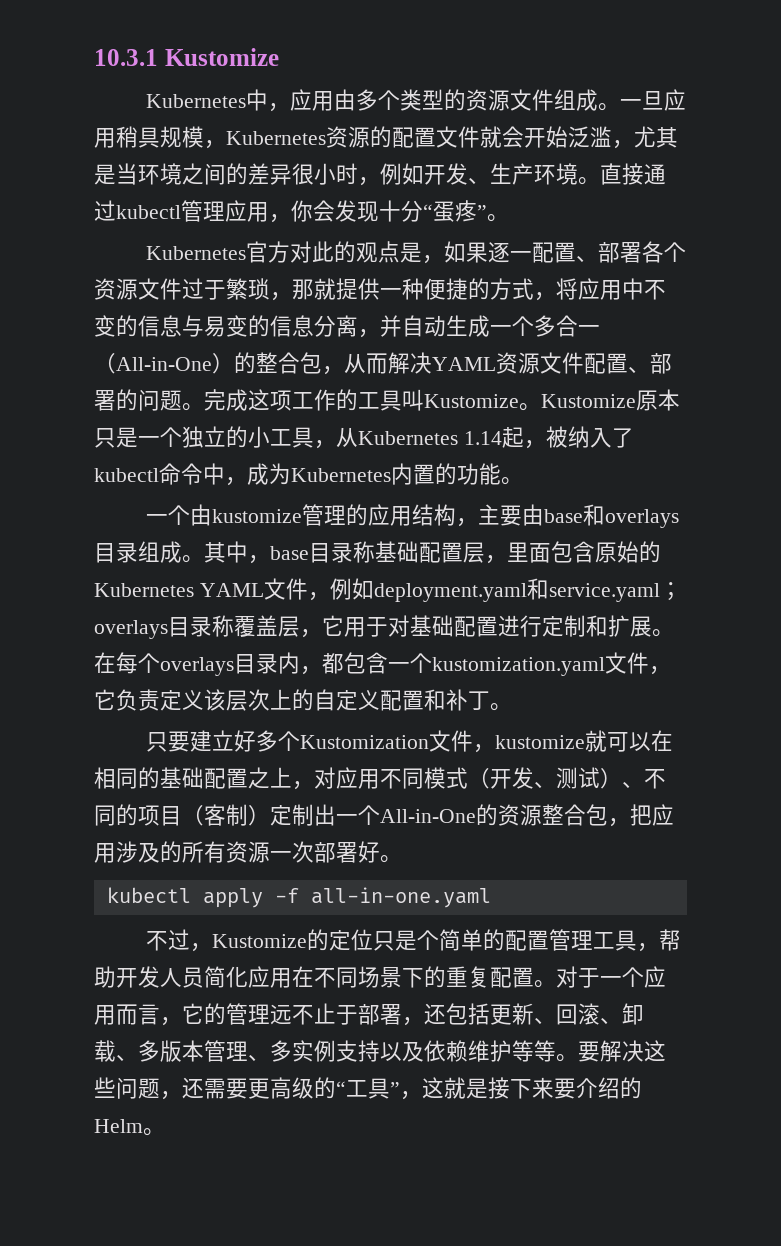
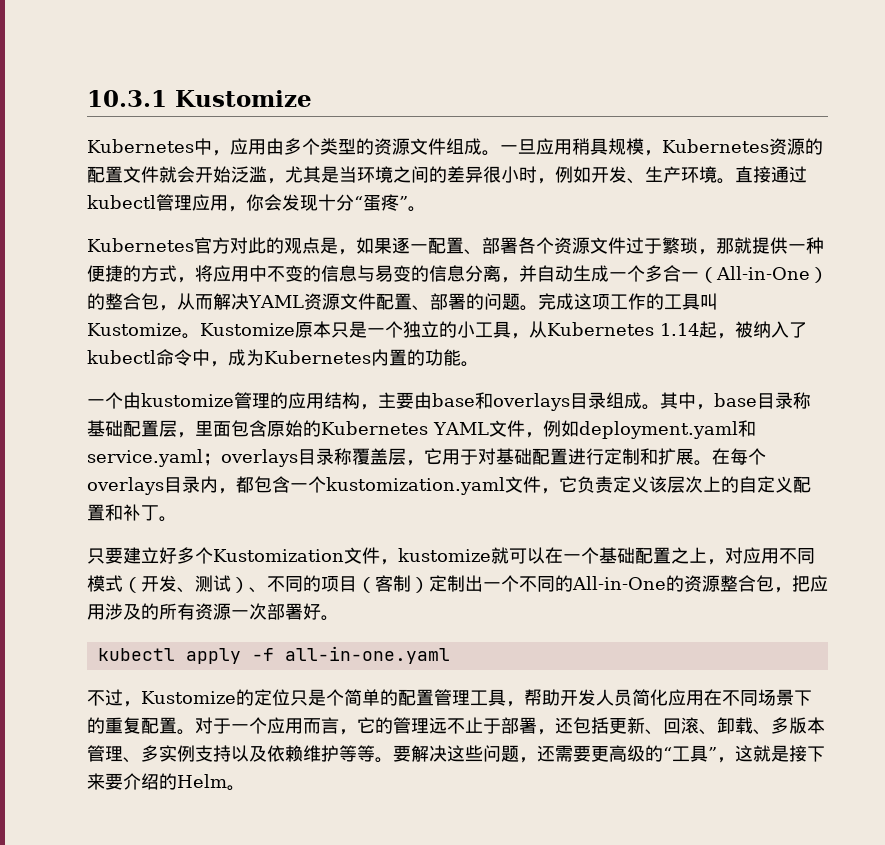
[94,767,160,789] 相同的 -> [563,547,599,564] 一个
(380, 815) none -> [519,575,573,592] 不同的

